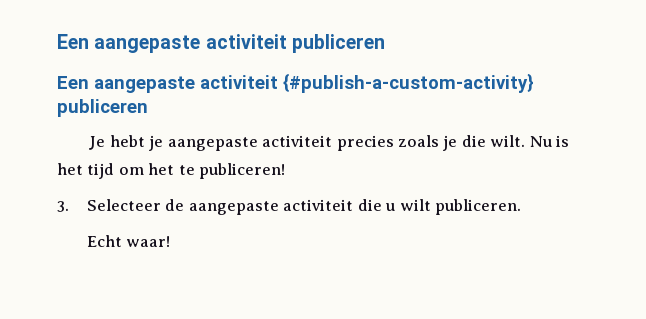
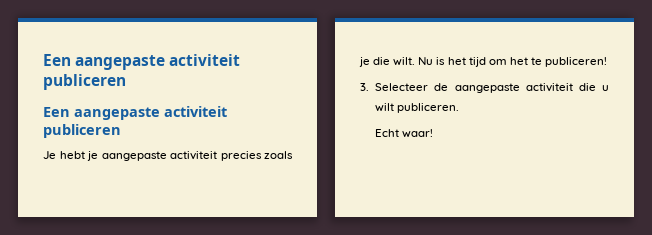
[283,73,534,93] {#publish-a-custom-activity} -> (227, 111) none

